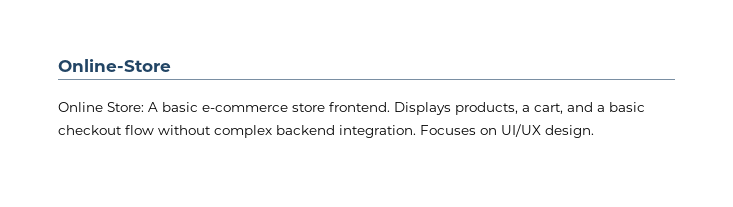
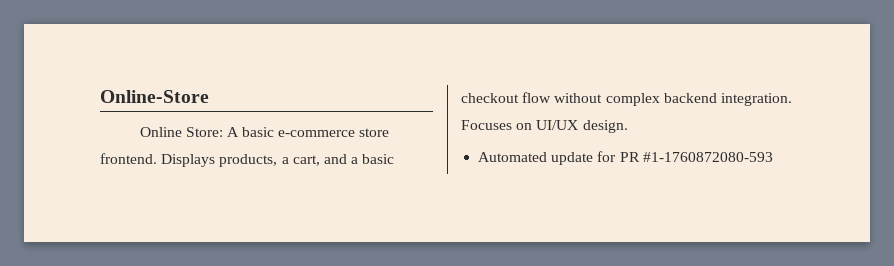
(594, 131) none -> [478,151,773,165] // Automated update for PR #1-1760872080-593

